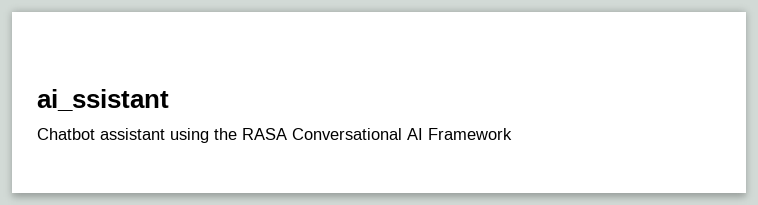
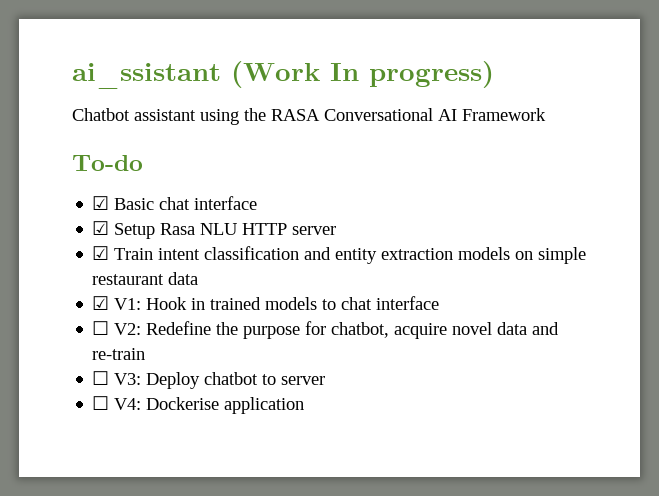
(169, 100) none -> [231,61,494,88] (Work In progress)
(512, 134) none -> [72,155,143,171] [92,196,258,210] [92,221,337,239] [92,246,587,264] [92,272,199,285] [92,296,440,310] [92,321,560,339] [92,348,146,360] [92,371,326,389] [92,396,305,414] // To-do // ☑ Basic chat interface // ☑ Setup Rasa NLU HTTP server // ☑ Train intent classification and entity extraction models on simple restaurant data // ☑ V1: Hook in trained models to chat interface // ☐ V2: Redefine the purpose for chatbot, acquire novel data and re-train // ☐ V3: Deploy chatbot to server // ☐ V4: Dockerise application

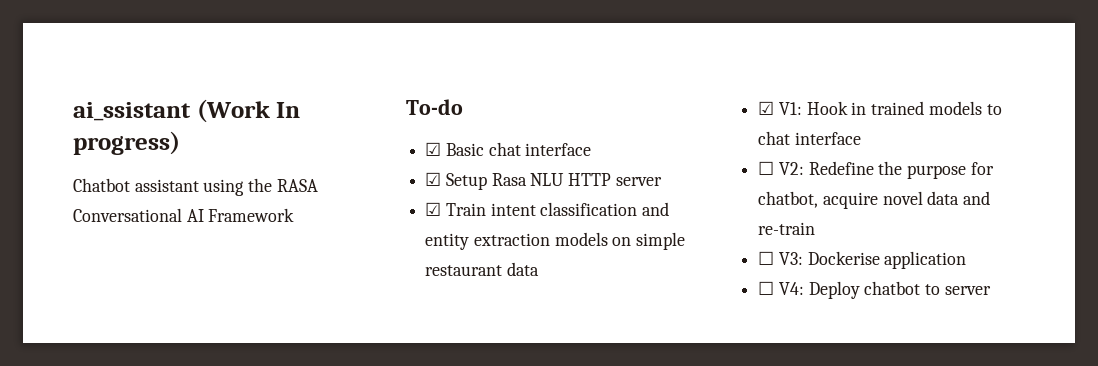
(142, 379) none -> [807,251,967,269] [758,281,804,295] Dockerise application // ☐ V4:
[92,396,305,414] // ☐ V4: Dockerise application -> (991, 290) none

